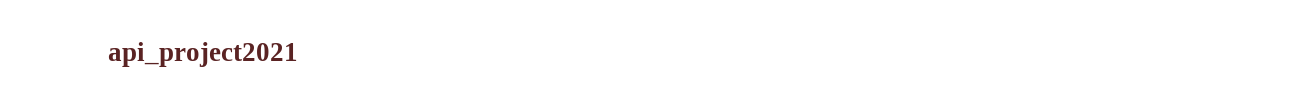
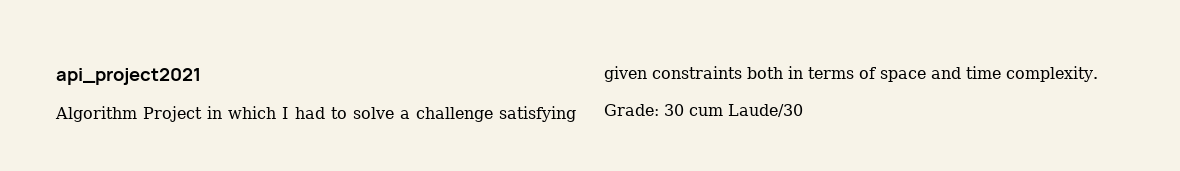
(298, 54) none -> [55,106,577,122] [604,66,1098,82] [604,104,803,117] // Algorithm Project in which I had to solve a challenge satisfying given constraints both in terms of space and time complexity. // Grade: 30 cum Laude/30

